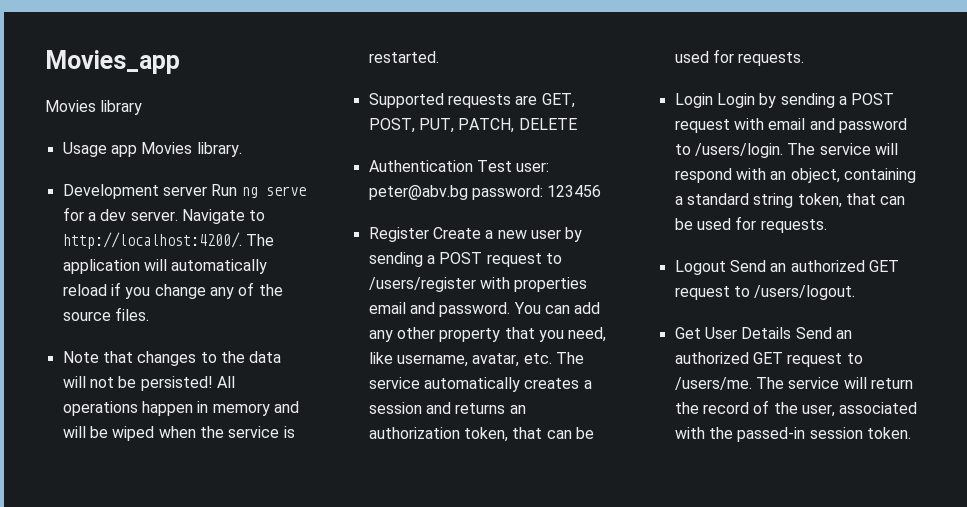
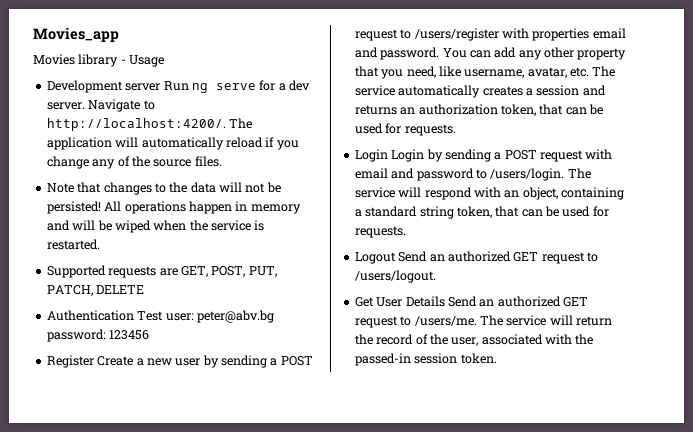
(143, 107) // -> [120,59,126,64] -
[110,142,242,157] app Movies library. -> (165, 61) none

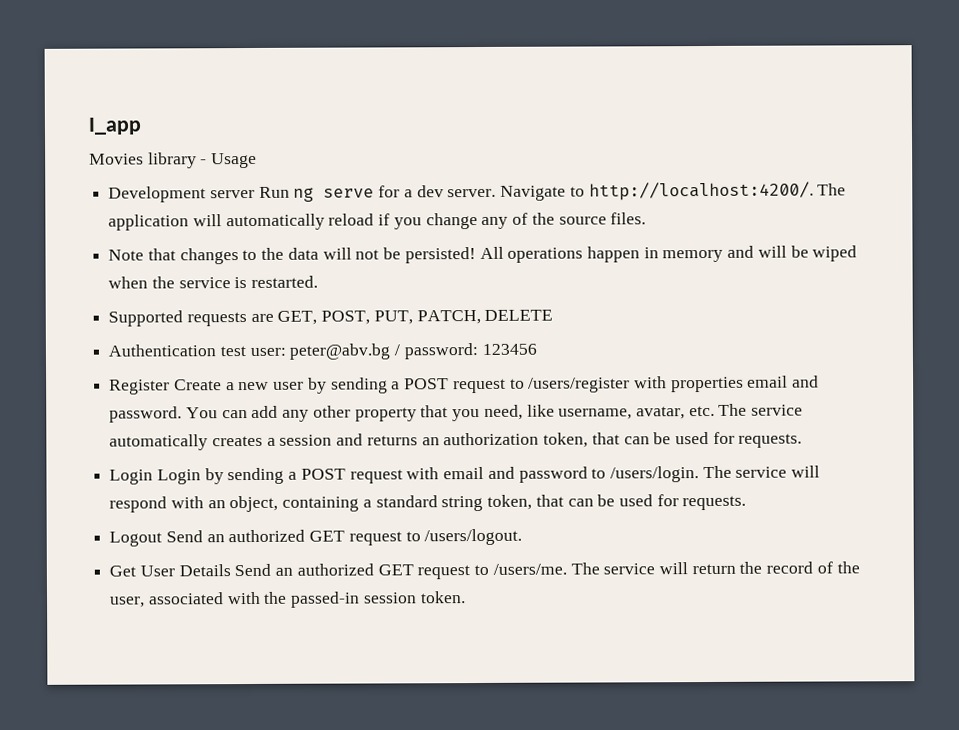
[33,27,119,42] Movies_app -> [88,117,141,135] I_app
[137,311,164,321] Test -> [219,346,246,357] test
(274, 316) none -> [394,344,401,356] /

